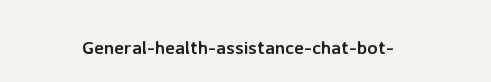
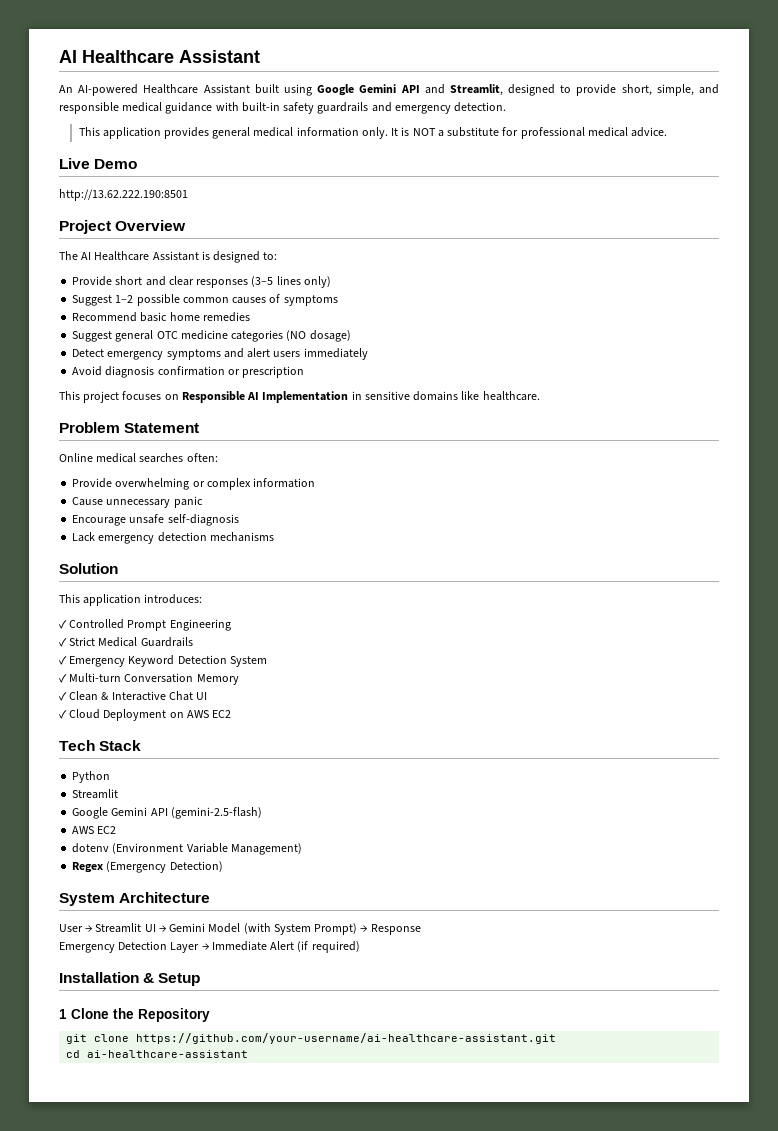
[82,41,394,54] General-health-assistance-chat-bot- -> [59,50,260,63] [59,84,719,96] [59,102,507,114] [78,127,668,139] [59,158,138,169] [59,189,188,201] [59,220,187,234] [59,251,278,263] [72,276,331,288] [72,294,338,306] [72,312,250,322] [72,330,351,342] [72,348,368,360] [72,366,305,378] [59,391,540,403] [59,422,200,433] [59,453,218,463] [72,478,316,490] [72,496,203,508] [72,514,239,526] [72,532,274,544] [59,563,118,574] [59,594,203,606] [59,619,231,631] [59,637,193,647] [59,655,267,667] [59,673,239,685] [59,691,208,701] [59,709,232,721] [59,740,142,751] [72,771,111,783] [72,789,119,799] [72,807,262,819] [72,826,117,834] [72,843,302,855] [72,861,223,873] [59,892,211,906] [59,923,421,935] [59,941,360,953] [59,972,201,986] [59,1008,210,1022] [66,1033,557,1044] [66,1050,249,1058] AI Healthcare Assistant // An AI-powered Healthcare Assistant built using Google Gemini API and Streamlit, designed to provide short, simple, and responsible medical guidance with built-in safety guardrails and emergency detection. // This application provides general medical information only. It is NOT a substitute for professional medical advice. // Live Demo // http://13.62.222.190:8501 // Project Overview // The AI Healthcare Assistant is designed to: // Provide short and clear responses (3–5 lines only) // Suggest 1–2 possible common causes of symptoms // Recommend basic home remedies // Suggest general OTC medicine categories (NO dosage) // Detect emergency symptoms and alert users immediately // Avoid diagnosis confirmation or prescription // This project focuses on Responsible AI Implementation in sensitive domains like healthcare. // Problem Statement // Online medical searches often: // Provide overwhelming or complex information // Cause unnecessary panic // Encourage unsafe self-diagnosis // Lack emergency detection mechanisms // Solution // This application introduces: // ✓ Controlled Prompt Engineering // ✓ Strict Medical Guardrails // ✓ Emergency Keyword Detection System // ✓ Multi-turn Conversation Memory // ✓ Clean & Interactive Chat UI // ✓ Cloud Deployment on AWS EC2 // Tech Stack // Python // Streamlit // Google Gemini API (gemini-2.5-flash) // AWS EC2 // dotenv (Environment Variable Management) // Regex (Emergency Detection) // System Architecture // User → Streamlit UI → Gemini Model (with System Prompt) → Response // Emergency Detection Layer → Immediate Alert (if required) // Installation & Setup // 1 Clone the Repository // git clone https://github.com/your-username/ai-healthcare-assistant.git // cd ai-healthcare-assistant

